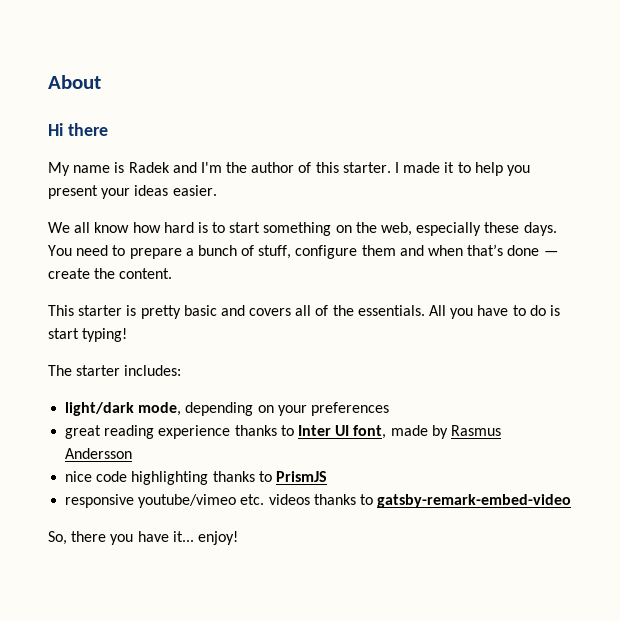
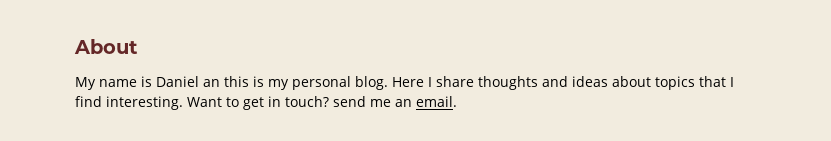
[48,123,108,136] // Hi there -> (138, 46) none
[128,162,530,176] [48,185,217,199] [48,222,557,236] [48,244,558,259] [48,268,173,279] [48,305,560,319] [48,328,128,342] [48,365,182,376] [65,402,389,416] [65,425,501,439] [65,448,133,459] [65,471,327,485] [65,494,572,508] [48,531,238,545] Radek and I'm the author of this starter. I made it to help you present your ideas easier. // We all know how hard is to start something on the web, especially these days. You need to prepare a bunch of stuff, configure them and when that’s done — create the content. // This starter is pretty basic and covers all of the essentials. All you have to do is start typing! // The starter includes: // light/dark mode, depending on your preferences // great reading experience thanks to Inter UI font, made by Rasmus Andersson // nice code highlighting thanks to PrismJS // responsive youtube/vimeo etc. videos thanks to gatsby-remark-embed-video // So, there you have it... enjoy! -> [156,76,734,90] [75,96,457,110] Daniel an this is my personal blog. Here I share thoughts and ideas about topics that I find interesting. Want to get in touch? send me an email.

